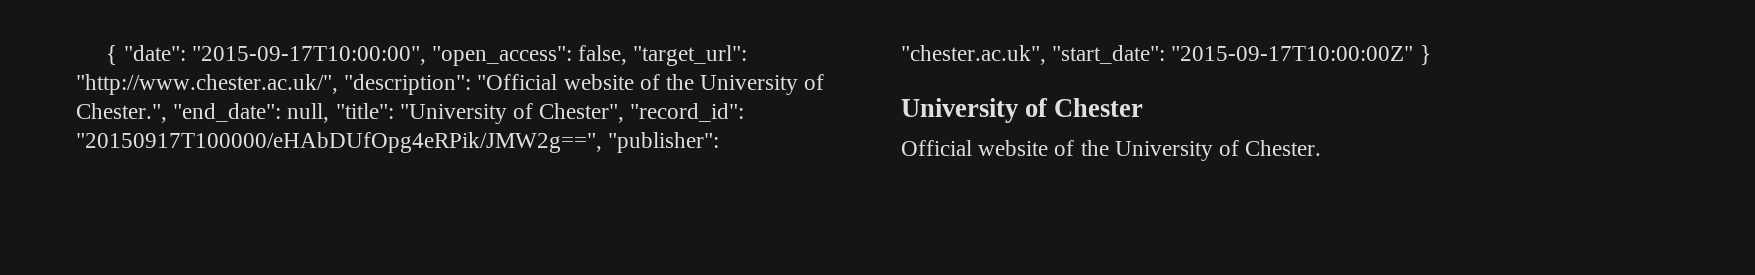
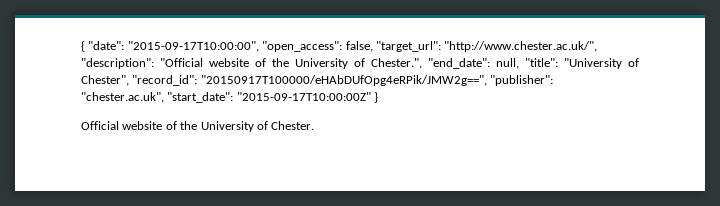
[901,98,1144,123] // University of Chester -> (379, 97) none

